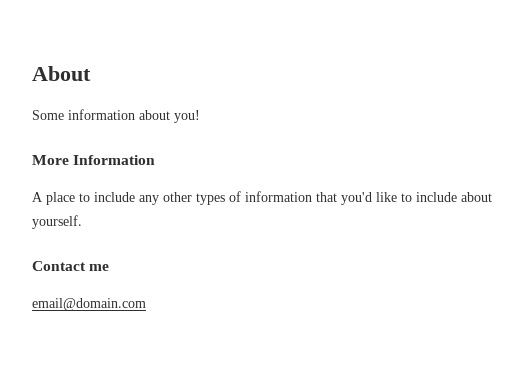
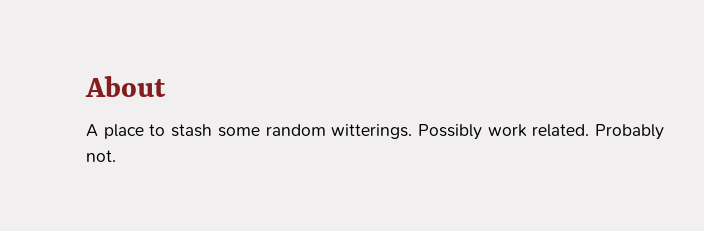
[32,109,200,123] [32,155,156,165] [32,191,492,205] [32,215,82,229] [32,261,110,271] [32,298,146,311] Some information about you! // More Information // A place to include any other types of information that you'd like to include about yourself. // Contact me // email@domain.com -> [86,124,664,140] [86,150,116,162] A place to stash some random witterings. Possibly work related. Probably not.

